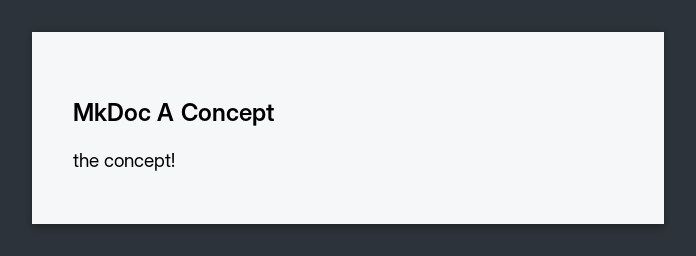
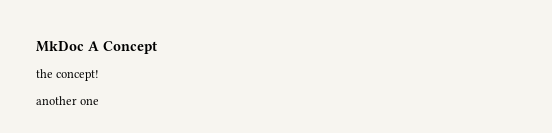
(176, 162) none -> [36,96,100,105] // another one

